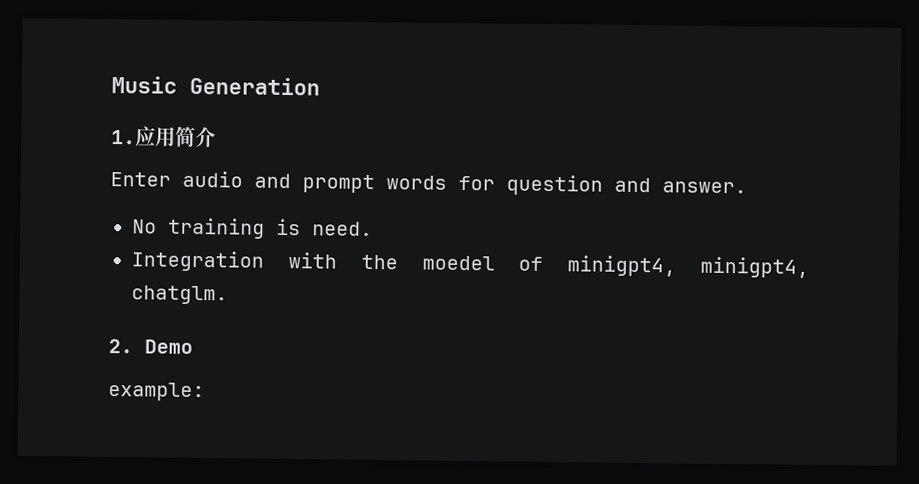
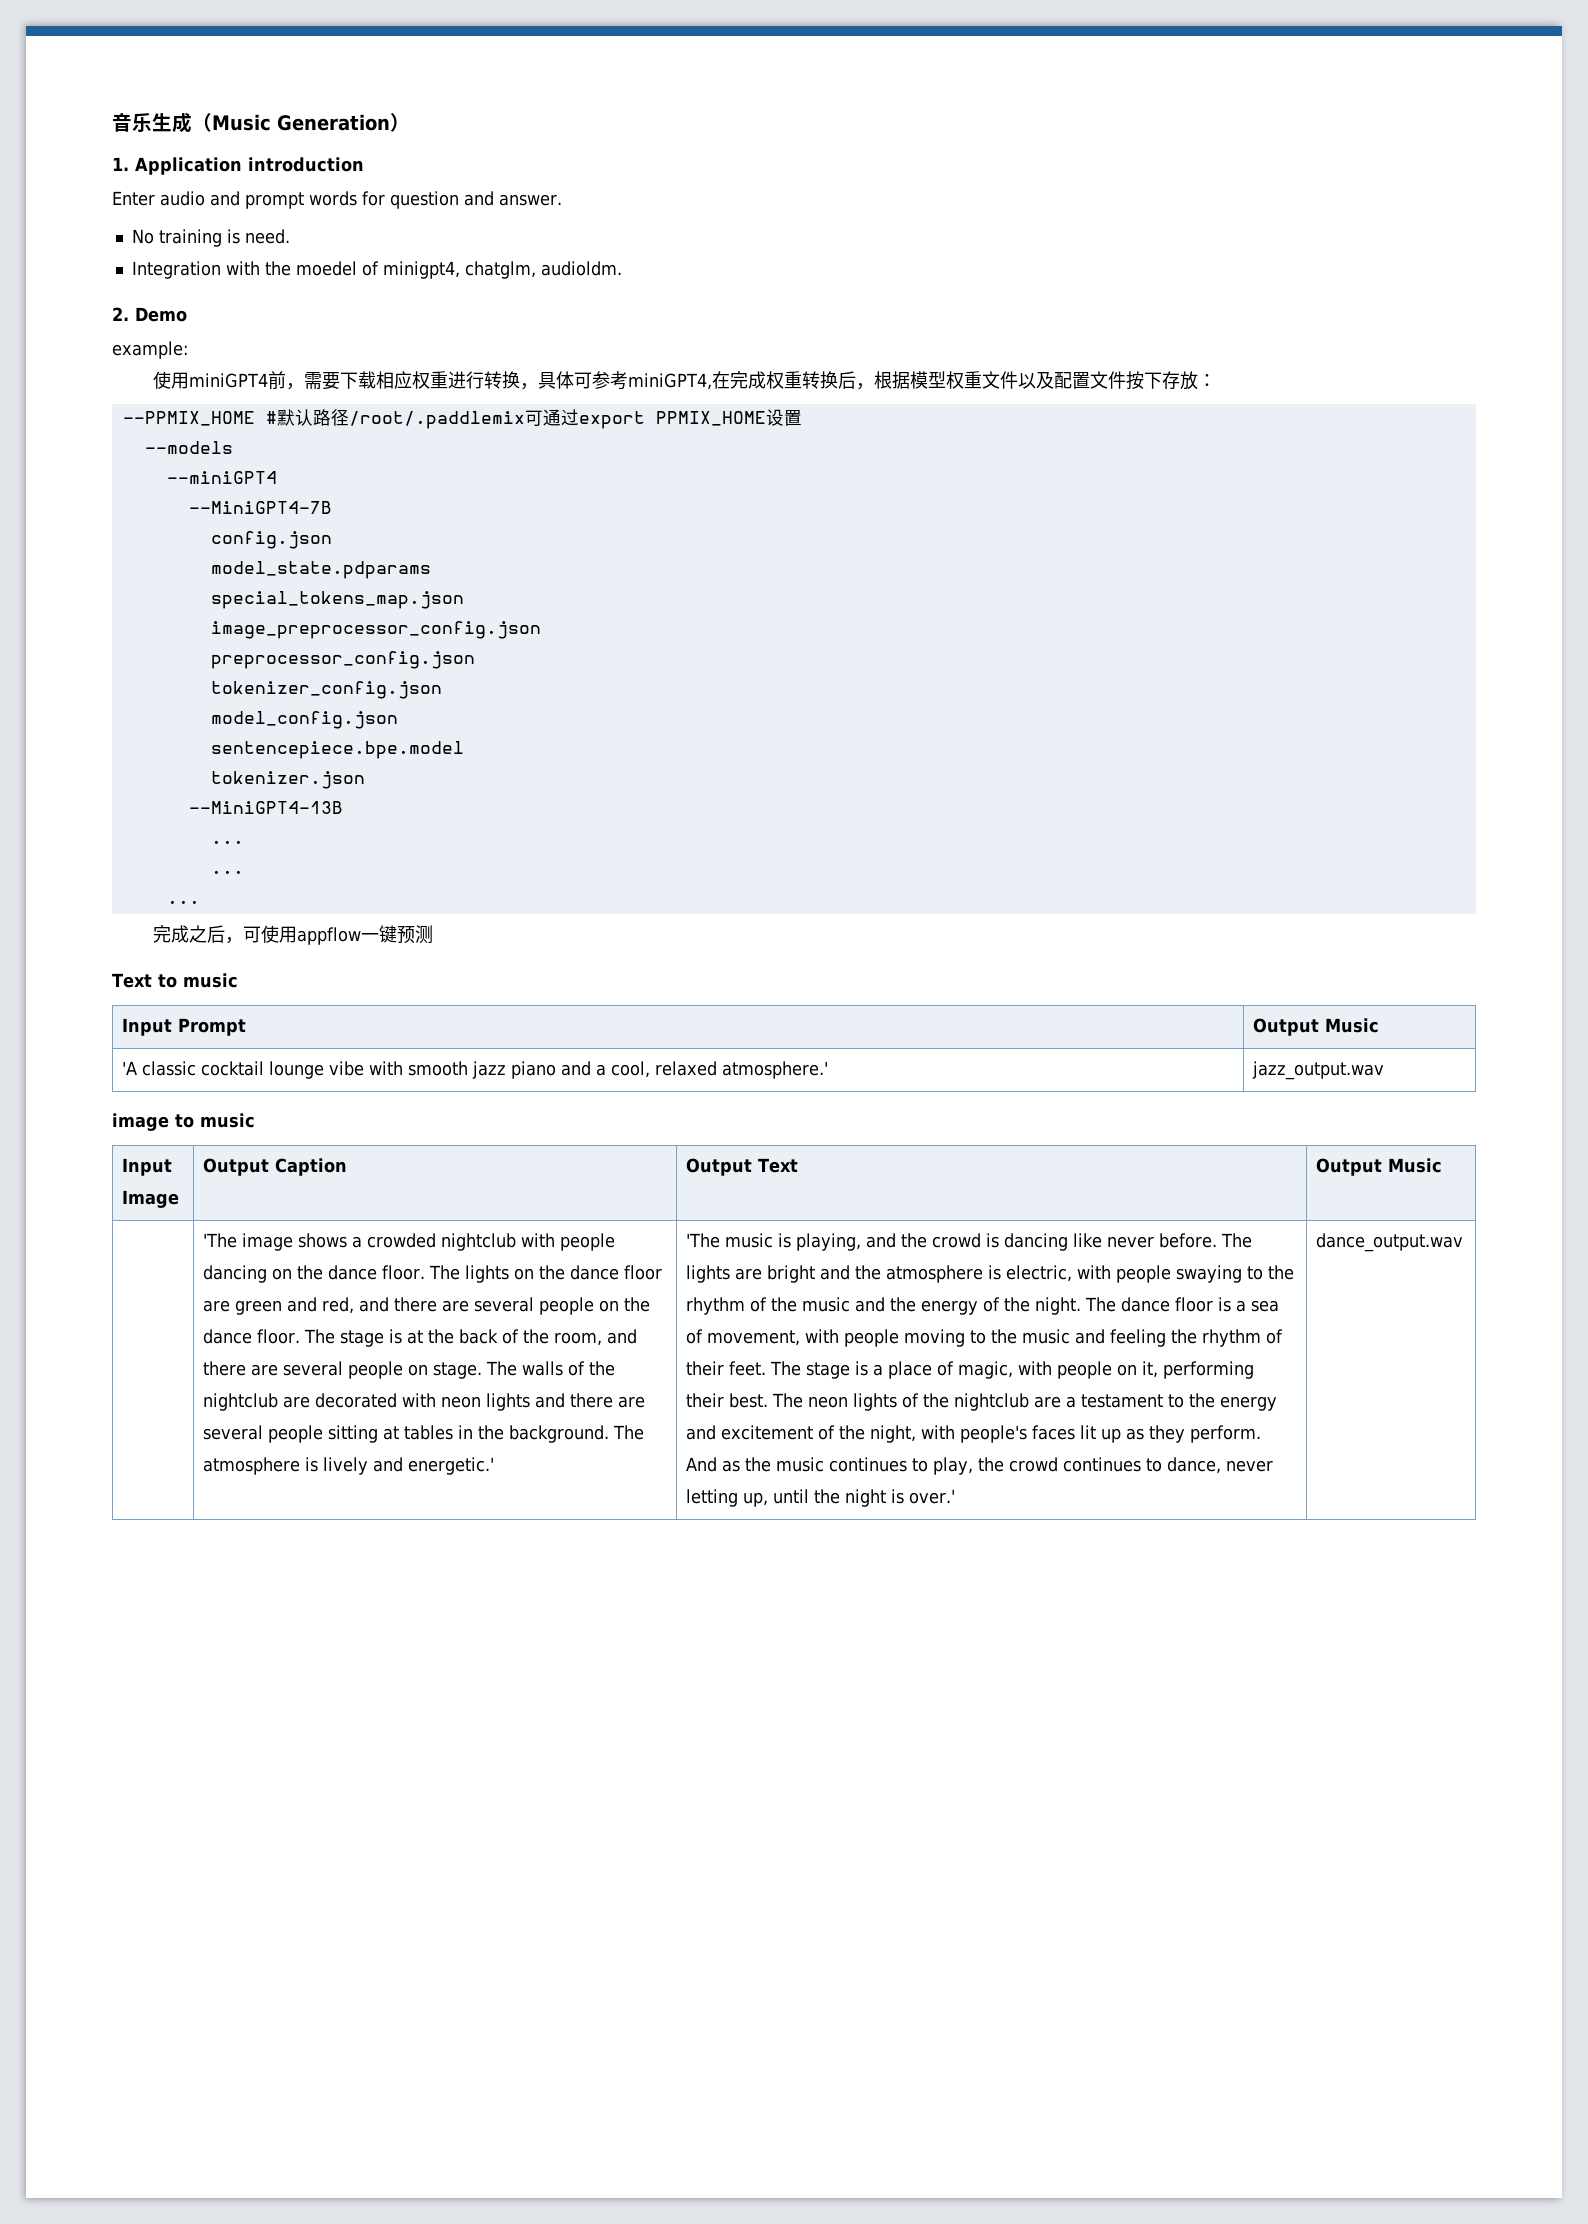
(111, 85) none -> [112,112,212,133] 音乐生成（
(320, 86) none -> [390,113,410,132] ）
[135,126,216,148] 应用简介 -> [135,157,364,175] Application introduction
[700,256,809,278] [131,285,228,305] minigpt4, chatglm. -> [464,261,622,279] chatglm, audioldm.
(205, 392) none -> [152,371,1216,390] [122,409,802,429] [144,441,233,454] [166,471,277,484] [188,501,332,514] [210,531,332,549] [210,561,431,579] [210,591,464,609] [210,621,541,639] [210,651,475,669] [210,681,442,699] [210,711,398,729] [210,741,464,759] [210,771,365,789] [188,801,343,814] [210,840,244,844] [210,870,244,874] [166,900,200,904] [152,925,433,945] [112,973,238,988] [122,1018,247,1036] [1253,1018,1380,1036] [122,1061,829,1079] [1252,1061,1385,1080] [112,1113,255,1131] [122,1158,173,1176] [122,1190,180,1208] [203,1158,348,1176] [686,1158,799,1176] [1316,1158,1443,1176] [203,1233,616,1251] [203,1265,663,1283] [203,1297,651,1315] [203,1329,638,1347] [203,1361,616,1379] [203,1393,646,1411] [203,1425,645,1443] [203,1457,495,1475] [686,1233,1253,1251] [686,1265,1295,1283] [686,1297,1280,1315] [686,1329,1284,1347] [686,1361,1255,1379] [686,1393,1278,1411] [686,1425,1262,1443] [686,1457,1274,1475] [686,1489,956,1507] [1316,1233,1464,1252] // 使用miniGPT4前，需要下载相应权重进行转换，具体可参考miniGPT4,在完成权重转换后，根据模型权重文件以及配置文件按下存放： // --PPMIX_HOME #默认路径/root/.paddlemix可通过export PPMIX_HOME设置 // --models // --miniGPT4 // --MiniGPT4-7B // config.json // model_state.pdparams // special_tokens_map.json // image_preprocessor_config.json // preprocessor_config.json // tokenizer_config.json // model_config.json // sentencepiece.bpe.model // tokenizer.json // --MiniGPT4-13B // ... // ... // ... // 完成之后，可使用appflow一键预测 // Text to music // Input Prompt | Output Music // 'A classic cocktail lounge vibe with smooth jazz piano and a cool, relaxed atmosphere.' | jazz_output.wav // image to music // Input Image | Output Caption | Output Text | Output Music // | 'The image shows a crowded nightclub with people dancing on the dance floor. The lights on the dance floor are green and red, and there are several people on the dance floor. The stage is at the back of the room, and there are several people on stage. The walls of the nightclub are decorated with neon lights and there are several people sitting at tables in the background. The atmosphere is lively and energetic.' | 'The music is playing, and the crowd is dancing like never before. The lights are bright and the atmosphere is electric, with people swaying to the rhythm of the music and the energy of the night. The dance floor is a sea of movement, with people moving to the music and feeling the rhythm of their feet. The stage is a place of magic, with people on it, performing their best. The neon lights of the nightclub are a testament to the energy and excitement of the night, with people's faces lit up as they perform. And as the music continues to play, the crowd continues to dance, never letting up, until the night is over.' | dance_output.wav

